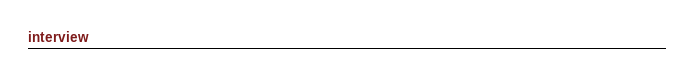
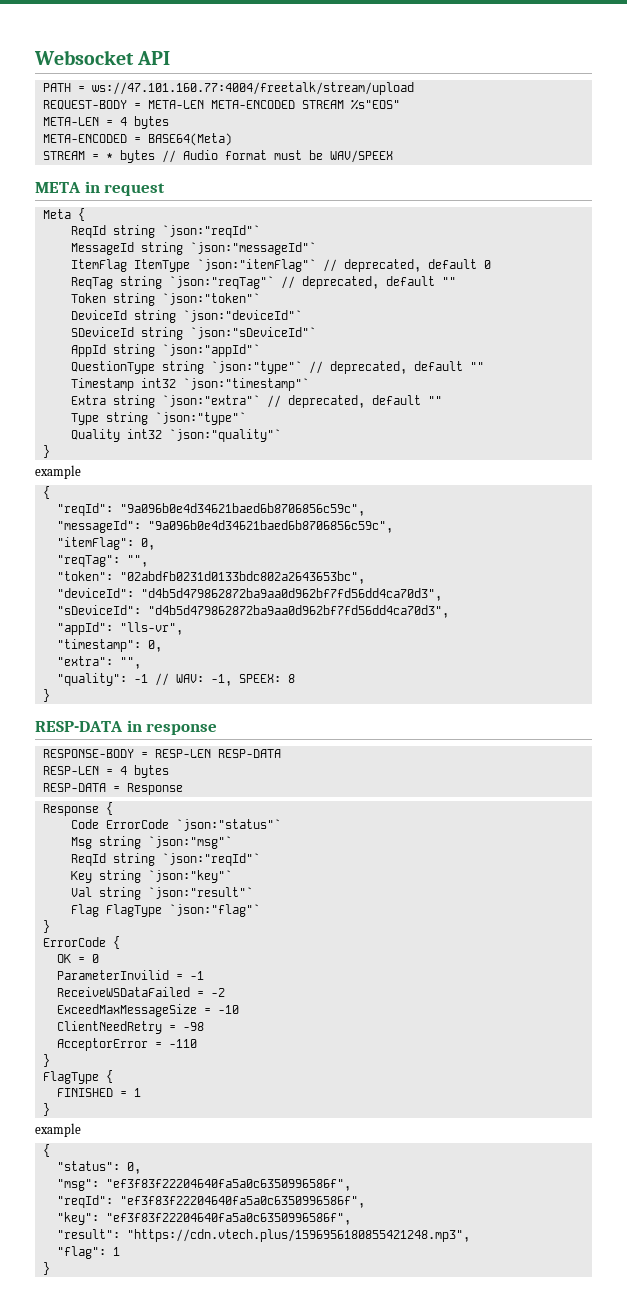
[28,31,89,42] interview -> [34,50,171,65] [42,82,414,95] [42,99,400,110] [42,116,169,129] [42,133,232,146] [42,150,393,163] [35,181,166,196] [42,208,85,221] [70,225,260,238] [70,242,316,255] [70,259,491,272] [70,276,456,289] [70,293,260,306] [70,310,302,323] [70,327,316,340] [70,344,260,357] [70,361,484,374] [70,378,309,391] [70,395,442,408] [70,412,246,425] [70,429,281,442] [42,445,50,458] [35,465,81,479] [42,486,50,499] [56,503,365,516] [56,520,393,533] [56,537,155,550] [56,555,148,567] [56,571,365,584] [56,588,442,601] [56,605,449,618] [56,622,183,635] [56,639,162,652] [56,656,141,669] [56,673,295,686] [42,689,50,702] [35,720,218,735] [42,749,281,758] [42,765,169,778] [42,783,183,795] [42,802,113,816] [70,819,281,831] [70,836,232,849] [70,853,260,866] [70,870,232,883] [70,887,253,900] [70,904,260,917] [42,920,50,933] [42,936,120,949] [56,954,99,963] [56,970,204,980] [56,987,225,997] [56,1004,239,1017] [56,1021,204,1034] [56,1038,197,1051] [42,1054,50,1067] [42,1070,113,1084] [56,1088,141,1097] [42,1103,50,1116] [35,1123,81,1137] [42,1144,50,1157] [56,1161,141,1174] [56,1179,351,1191] [56,1195,365,1208] [56,1212,351,1225] [56,1229,470,1242] [56,1246,120,1259] [42,1262,50,1275] Websocket API // PATH = ws://47.101.160.77:4004/freetalk/stream/upload // REQUEST-BODY = META-LEN META-ENCODED STREAM %s"EOS" // META-LEN = 4 bytes // META-ENCODED = BASE64(Meta) // STREAM = * bytes // Audio format must be WAV/SPEEX // META in request // Meta { // ReqId string `json:"reqId"` // MessageId string `json:"messageId"` // ItemFlag ItemType `json:"itemFlag"` // deprecated, default 0 // ReqTag string `json:"reqTag"` // deprecated, default "" // Token string `json:"token"` // DeviceId string `json:"deviceId"` // SDeviceId string `json:"sDeviceId"` // AppId string `json:"appId"` // QuestionType string `json:"type"` // deprecated, default "" // Timestamp int32 `json:"timestamp"` // Extra string `json:"extra"` // deprecated, default "" // Type string `json:"type"` // Quality int32 `json:"quality"` // } // example // { // "reqId": "9a096b0e4d34621baed6b8706856c59c", // "messageId": "9a096b0e4d34621baed6b8706856c59c", // "itemFlag": 0, // "reqTag": "", // "token": "02abdfb0231d0133bdc802a2643653bc", // "deviceId": "d4b5d479862872ba9aa0d962bf7fd56dd4ca70d3", // "sDeviceId": "d4b5d479862872ba9aa0d962bf7fd56dd4ca70d3", // "appId": "lls-vr", // "timestamp": 0, // "extra": "", // "quality": -1 // WAV: -1, SPEEX: 8 // } // RESP-DATA in response // RESPONSE-BODY = RESP-LEN RESP-DATA // RESP-LEN = 4 bytes // RESP-DATA = Response // Response { // Code ErrorCode `json:"status"` // Msg string `json:"msg"` // ReqId string `json:"reqId"` // Key string `json:"key"` // Val string `json:"result"` // Flag FlagType `json:"flag"` // } // ErrorCode { // OK = 0 // ParameterInvilid = -1 // ReceiveWSDataFailed = -2 // ExceedMaxMessageSize = -10 // ClientNeedRetry = -98 // AcceptorError = -110 // } // FlagType { // FINISHED = 1 // } // example // { // "status": 0, // "msg": "ef3f83f22204640fa5a0c6350996586f", // "reqId": "ef3f83f22204640fa5a0c6350996586f", // "key": "ef3f83f22204640fa5a0c6350996586f", // "result": "https://cdn.vtech.plus/1596956180855421248.mp3", // "flag": 1 // }

